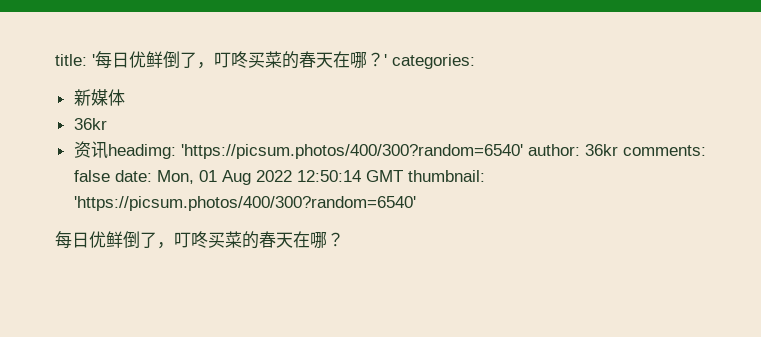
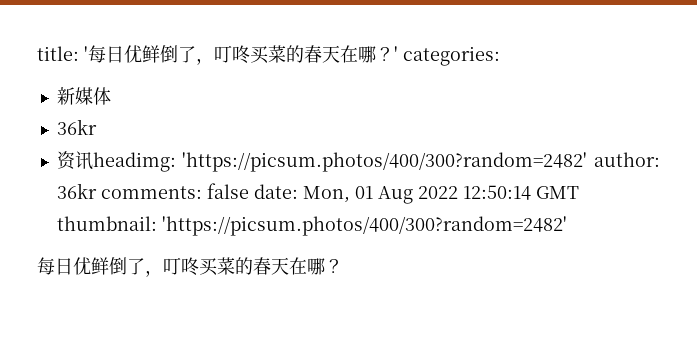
[180,144,523,159] 'https://picsum.photos/400/300?random=6540' -> [182,152,588,172] 'https://picsum.photos/400/300?random=2482'
[73,196,416,211] 'https://picsum.photos/400/300?random=6540' -> [161,216,567,236] 'https://picsum.photos/400/300?random=2482'

